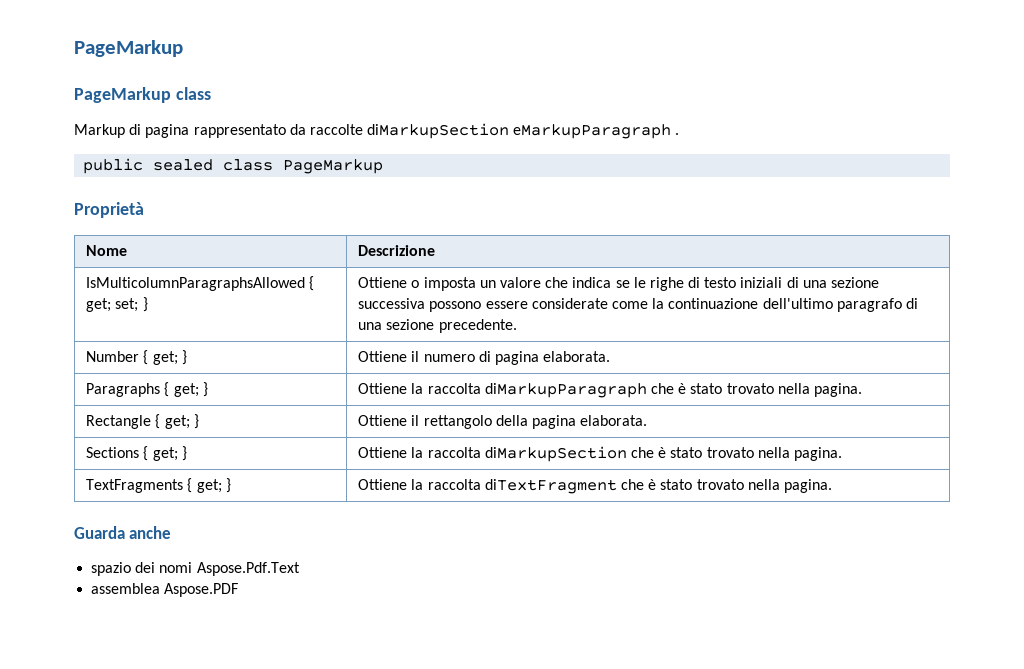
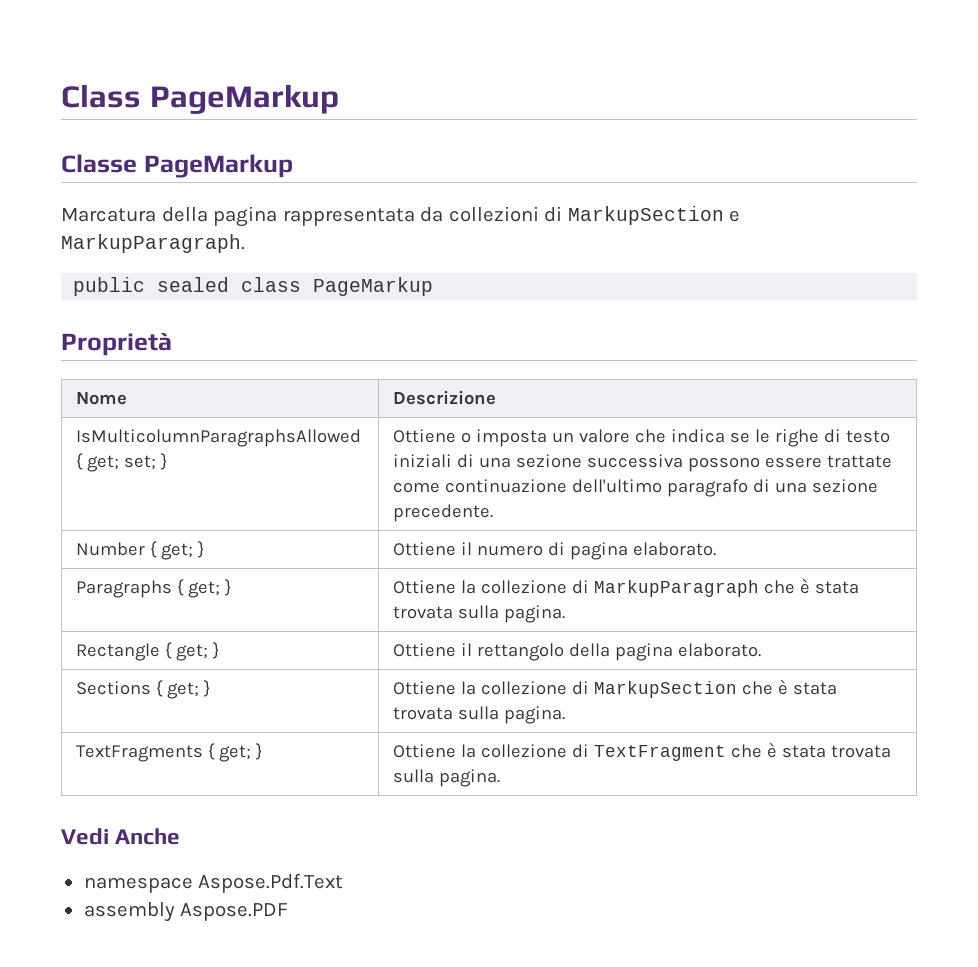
[74,40,183,57] [74,87,211,103] [74,123,680,139] PageMarkup // PageMarkup class // Markup di pagina rappresentato da raccolte diMarkupSection eMarkupParagraph . -> [61,84,339,114] [61,154,293,178] [61,206,741,227] [61,234,245,253] Class PageMarkup // Classe PageMarkup // Marcatura della pagina rappresentata da collezioni di MarkupSection e MarkupParagraph.
[531,298,665,309] considerate come la -> [827,455,893,468] [393,482,441,493] trattate come
[543,351,611,362] elaborata. -> [633,542,717,556] elaborato.
[427,383,810,398] raccolta diMarkupParagraph che è stato trovato nella -> [481,578,860,597] [393,605,500,619] collezione di MarkupParagraph che è stata trovata sulla
[580,415,648,426] elaborata. -> [678,643,762,657] elaborato.
[427,446,790,462] raccolta diMarkupSection che è stato trovato nella -> [481,679,838,698] [393,706,500,720] collezione di MarkupSection che è stata trovata sulla
[427,479,832,494] [74,526,172,539] [91,562,193,576] raccolta diTextFragment che è stato trovato nella pagina. // Guarda anche // spazio dei nomi -> [481,742,892,761] [393,769,501,787] [61,828,181,845] [83,877,193,893] collezione di TextFragment che è stata trovata sulla pagina. // Vedi Anche // namespace
[91,583,161,594] assemblea -> [83,902,175,922] assembly

